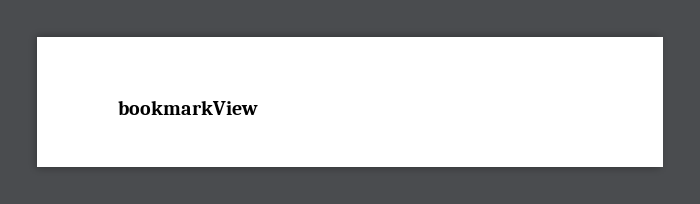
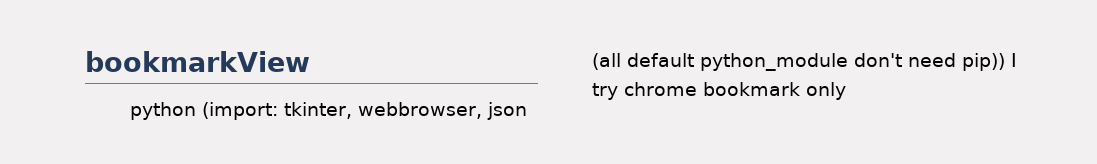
(258, 107) none -> [130,102,528,120] [592,53,1017,71] [592,82,846,100] // python (import: tkinter, webbrowser, json (all default python_module don't need pip)) I try chrome bookmark only

